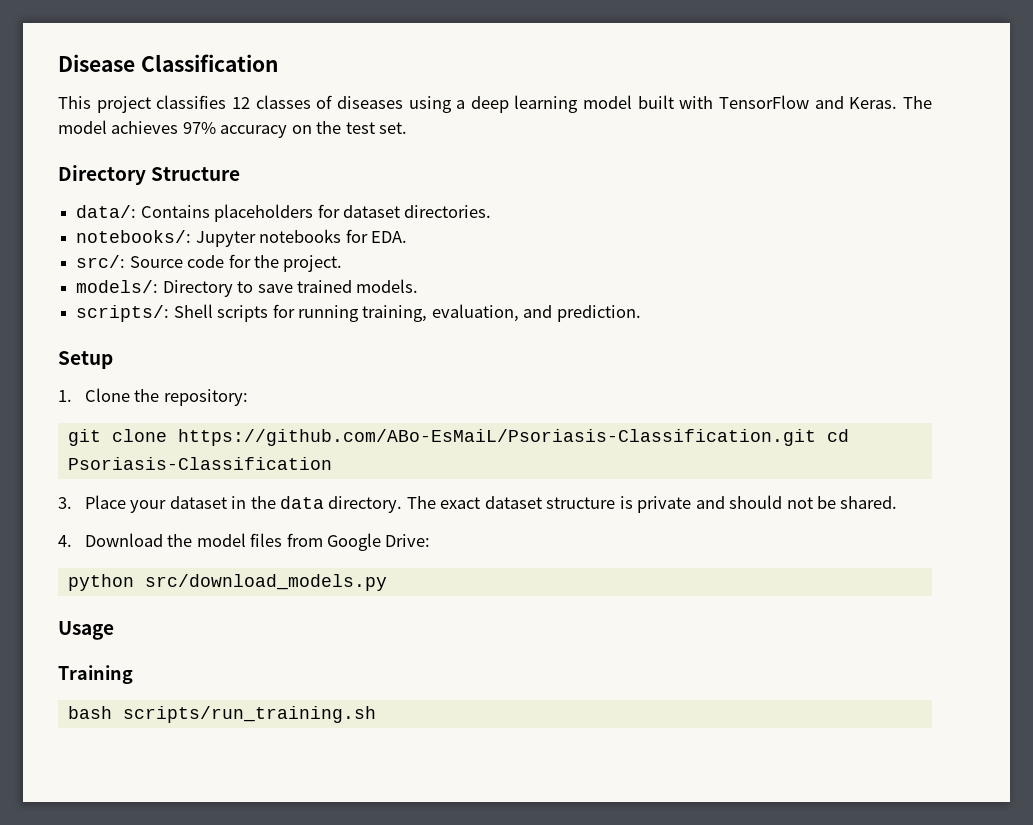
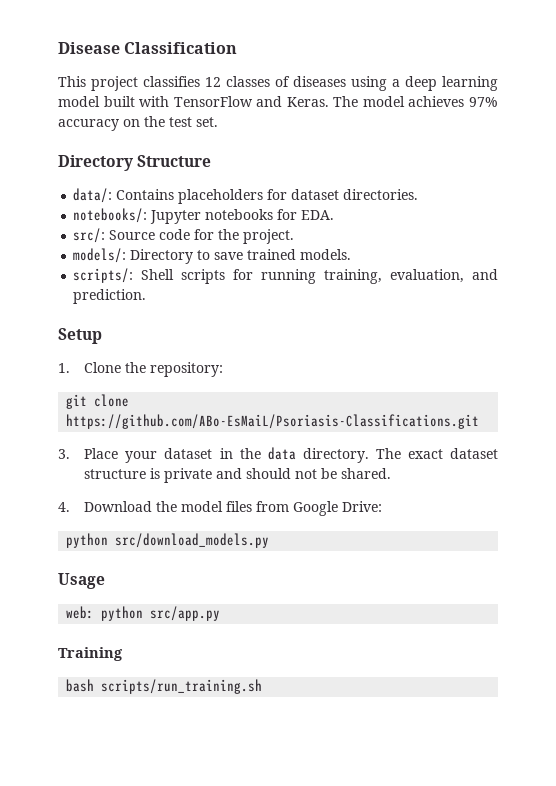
[177,429,849,446] [67,457,332,470] https://github.com/ABo-EsMaiL/Psoriasis-Classification.git cd Psoriasis-Classification -> [66,414,480,429] https://github.com/ABo-EsMaiL/Psoriasis-Classifications.git
(114, 630) none -> [66,606,221,621] // web: python src/app.py

